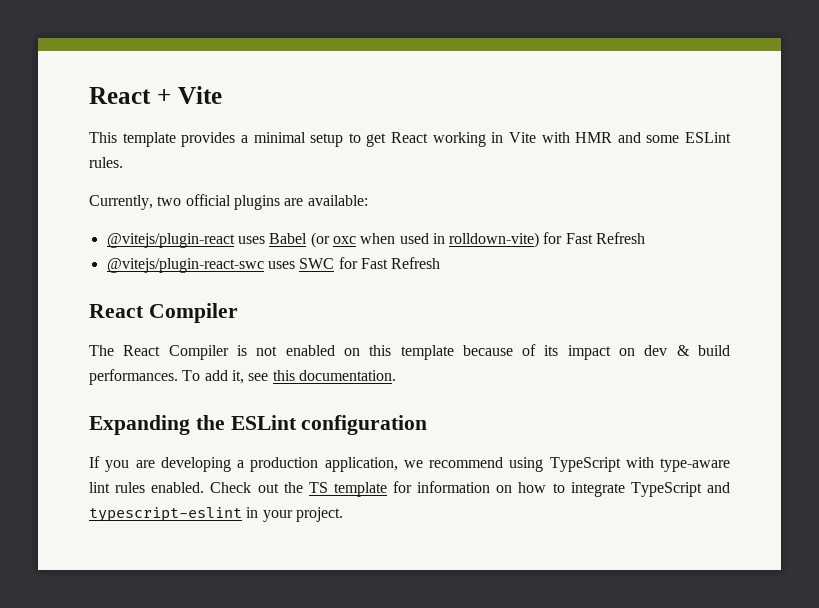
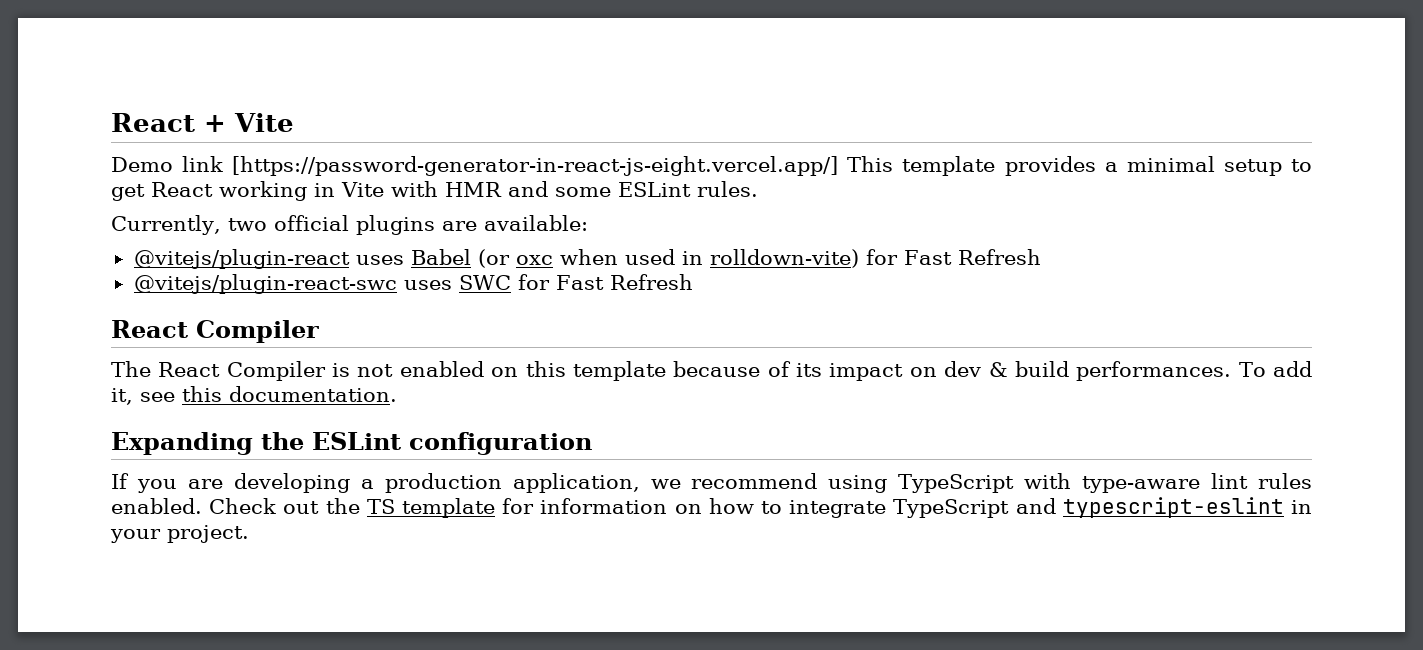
(222, 95) none -> [111,156,839,176] Demo link [https://password-generator-in-react-js-eight.vercel.app/]

